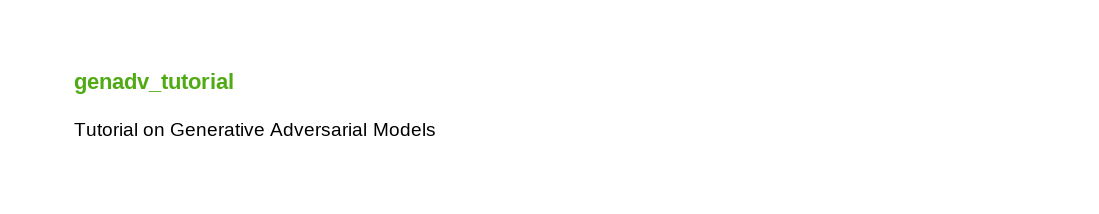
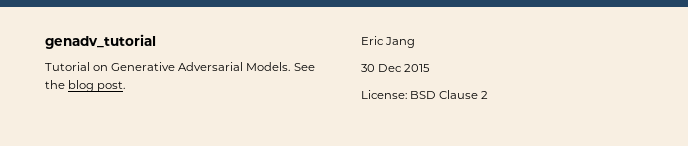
[372,123,436,136] Models -> [246,62,315,71] [45,80,126,92] [361,36,416,48] [361,64,431,72] [361,90,489,99] Models. See the blog post. // Eric Jang // 30 Dec 2015 // License: BSD Clause 2

